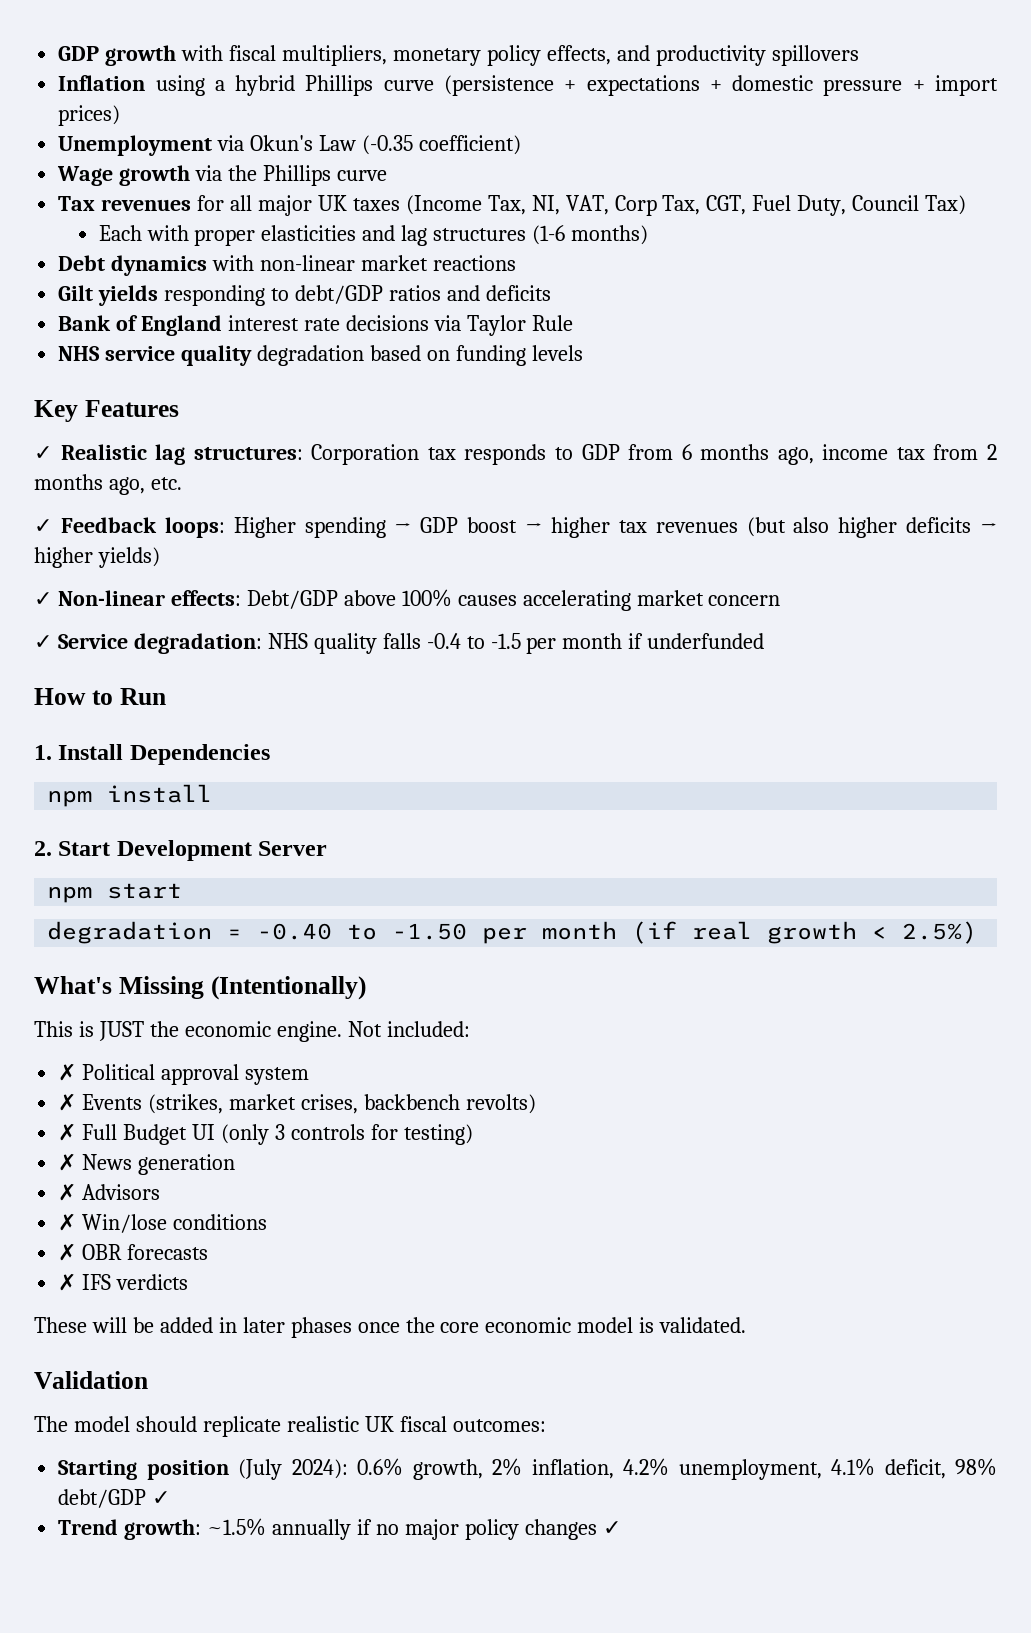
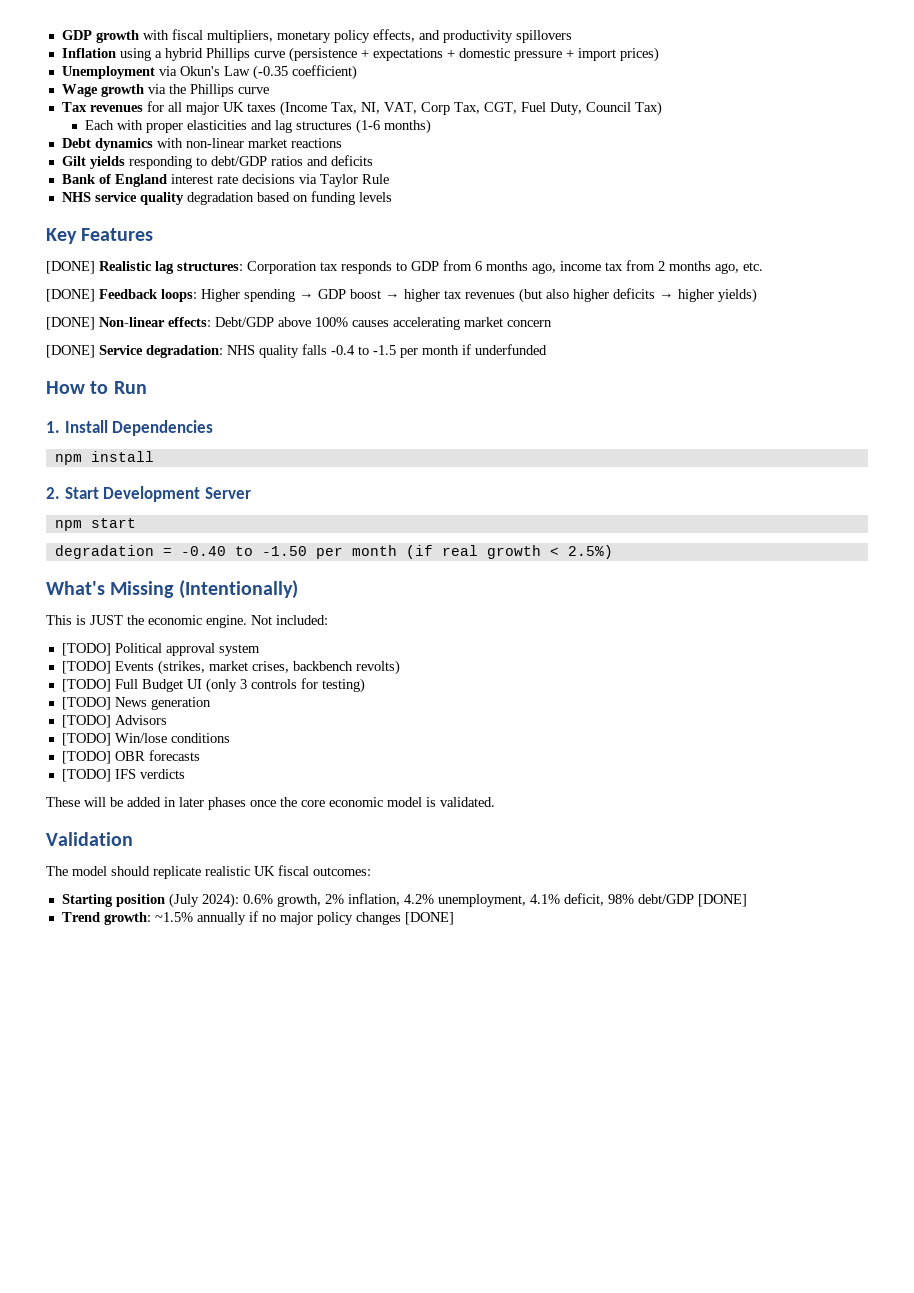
[34,446,52,460] ✓ -> [46,261,95,274] [DONE]
[34,519,52,533] ✓ -> [46,289,95,302] [DONE]
[34,592,52,606] ✓ -> [46,317,95,330] [DONE]
[34,635,52,649] ✓ -> [46,345,95,358] [DONE]
[58,1063,77,1081] ✗ -> [61,643,111,656] [TODO]
[58,1093,77,1111] ✗ -> [61,661,111,674] [TODO]
[58,1123,77,1141] ✗ -> [61,679,111,692] [TODO]
[58,1153,77,1171] ✗ -> [61,697,111,710] [TODO]
[58,1183,77,1201] ✗ -> [61,715,111,728] [TODO]
[58,1213,77,1231] ✗ -> [61,733,111,746] [TODO]
[58,1243,77,1261] ✗ -> [61,751,111,764] [TODO]
[58,1273,77,1291] ✗ -> [61,769,111,782] [TODO]
[152,1491,171,1505] ✓ -> [697,894,747,907] [DONE]
[602,1521,621,1535] ✓ -> [404,912,454,925] [DONE]

